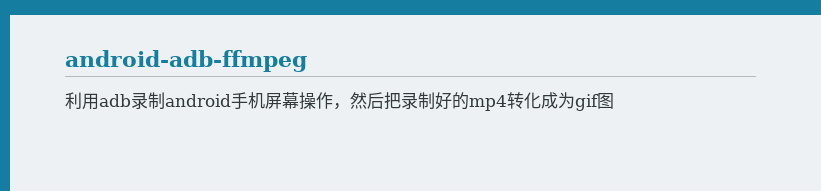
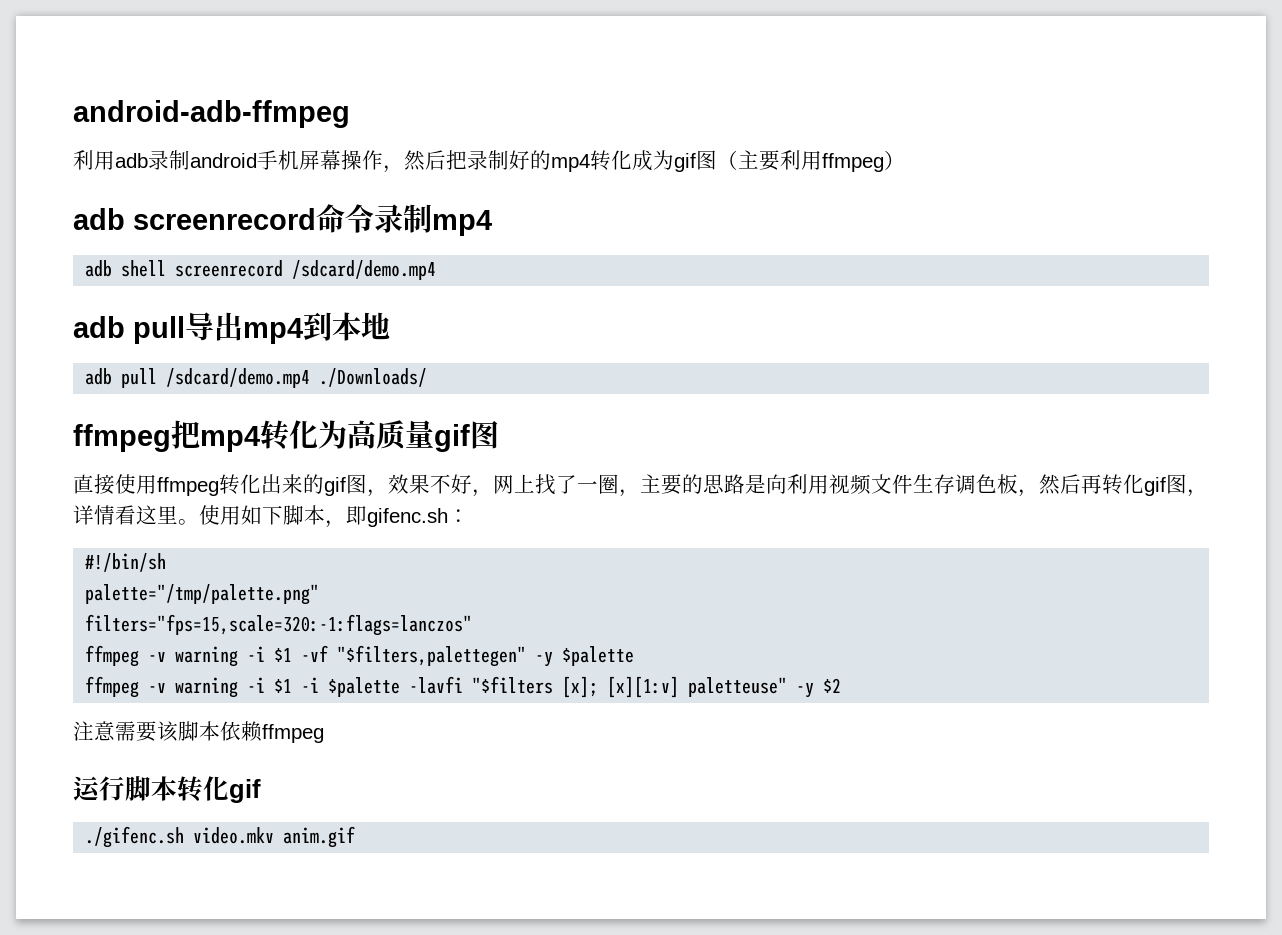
(614, 101) none -> [717,150,905,172] [73,204,492,236] [85,260,437,280] [73,312,390,344] [85,368,428,388] [73,420,499,452] [73,474,1208,497] [73,505,469,528] [85,553,167,572] [85,584,320,605] [85,614,473,636] [85,645,635,667] [85,676,842,698] [73,721,324,743] [73,776,261,803] [85,826,356,848] （主要利用ffmpeg） // adb screenrecord命令录制mp4 // adb shell screenrecord /sdcard/demo.mp4 // adb pull导出mp4到本地 // adb pull /sdcard/demo.mp4 ./Downloads/ // ffmpeg把mp4转化为高质量gif图 // 直接使用ffmpeg转化出来的gif图，效果不好，网上找了一圈，主要的思路是向利用视频文件生存调色板，然后再转化gif图，详情看这里。使用如下脚本，即gifenc.sh： // #!/bin/sh // palette="/tmp/palette.png" // filters="fps=15,scale=320:-1:flags=lanczos" // ffmpeg -v warning -i $1 -vf "$filters,palettegen" -y $palette // ffmpeg -v warning -i $1 -i $palette -lavfi "$filters [x]; [x][1:v] paletteuse" -y $2 // 注意需要该脚本依赖ffmpeg // 运行脚本转化gif // ./gifenc.sh video.mkv anim.gif

